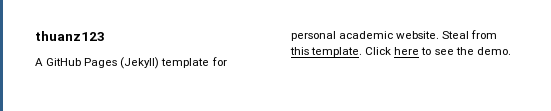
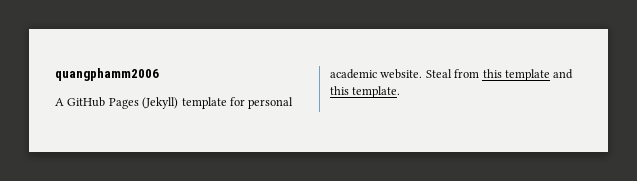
[35,31,105,41] thuanz123 -> [55,68,159,81] quangphamm2006
[311,47,511,57] template. Click here to see the demo. -> [504,69,574,81] [330,86,401,98] template and this template.

